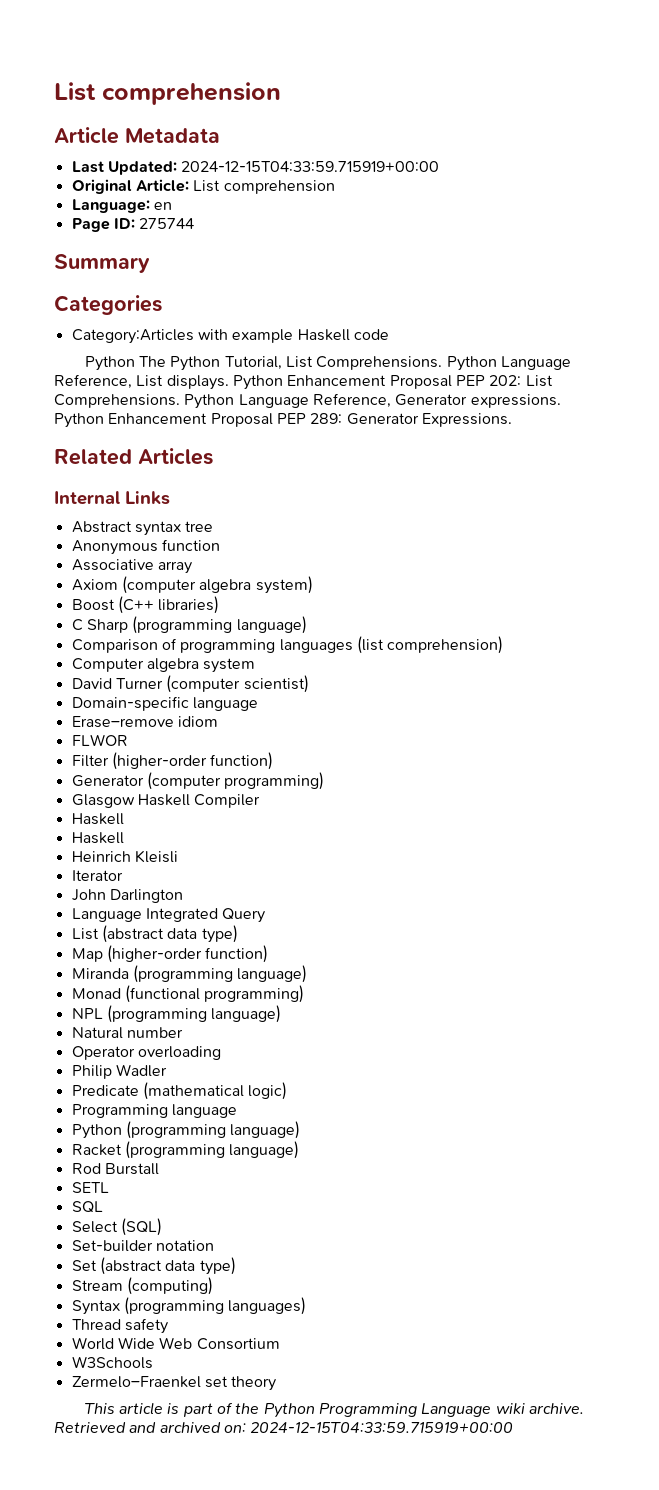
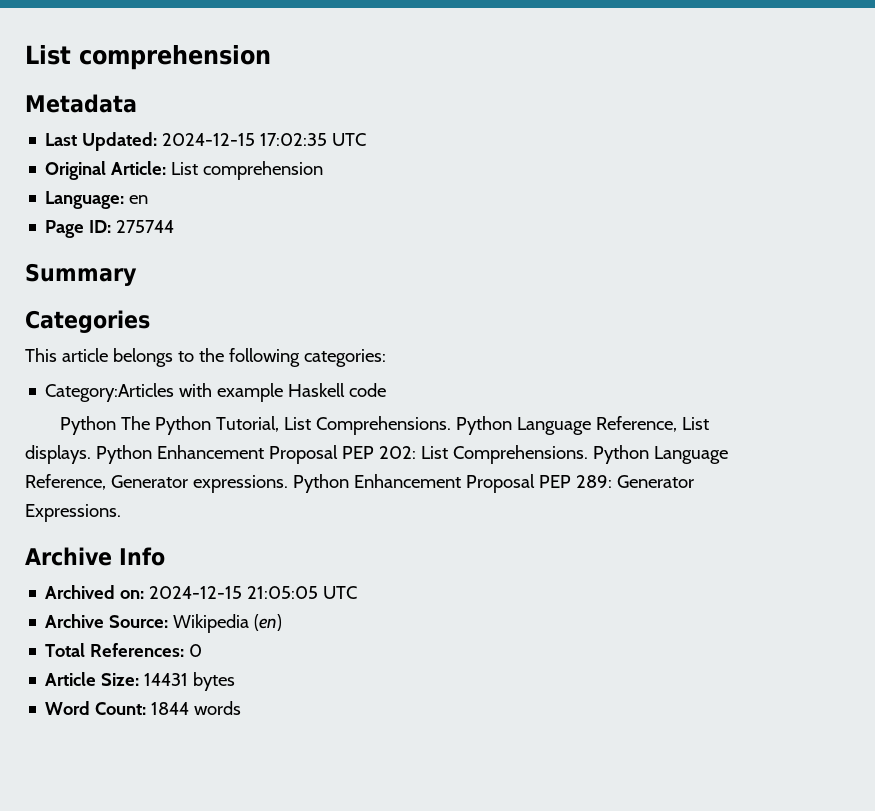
[54,82,281,105] [54,127,119,144] List comprehension // Article -> [25,45,271,70] List comprehension //
[181,161,440,172] 2024-12-15T04:33:59.715919+00:00 -> [162,133,367,146] 2024-12-15 17:02:35 UTC
(162, 305) none -> [25,348,386,367] // This article belongs to the following categories:
[54,448,213,465] [54,491,170,505] [71,521,214,536] [71,539,220,555] [71,559,192,574] [71,576,313,594] [71,596,220,614] [71,616,307,634] [71,636,504,654] [71,658,256,673] [71,675,309,693] [71,696,258,711] [71,716,218,728] [71,734,128,746] [71,752,274,770] [71,772,325,790] [71,794,261,808] [71,813,124,825] [71,832,124,844] [71,850,178,863] [71,870,123,881] [71,889,183,903] [71,908,266,923] [71,925,238,943] [71,945,269,963] [71,965,308,983] [71,985,305,1003] [71,1005,282,1023] [71,1027,183,1039] [71,1046,221,1060] [71,1064,167,1079] [71,1082,288,1100] [71,1104,237,1118] [71,1121,301,1139] [71,1141,300,1159] [71,1163,159,1175] [71,1182,109,1193] [71,1201,103,1213] [71,1218,162,1236] [71,1240,214,1252] [71,1257,236,1275] [71,1277,213,1295] [71,1297,307,1315] [71,1318,168,1334] [71,1337,280,1350] [71,1356,153,1369] [71,1376,277,1391] [84,1402,584,1418] [54,1422,514,1433] Related Articles // Internal Links // Abstract syntax tree // Anonymous function // Associative array // Axiom (computer algebra system) // Boost (C++ libraries) // C Sharp (programming language) // Comparison of programming languages (list comprehension) // Computer algebra system // David Turner (computer scientist) // Domain-specific language // Erase–remove idiom // FLWOR // Filter (higher-order function) // Generator (computer programming) // Glasgow Haskell Compiler // Haskell // Haskell // Heinrich Kleisli // Iterator // John Darlington // Language Integrated Query // List (abstract data type) // Map (higher-order function) // Miranda (programming language) // Monad (functional programming) // NPL (programming language) // Natural number // Operator overloading // Philip Wadler // Predicate (mathematical logic) // Programming language // Python (programming language) // Racket (programming language) // Rod Burstall // SETL // SQL // Select (SQL) // Set-builder notation // Set (abstract data type) // Stream (computing) // Syntax (programming languages) // Thread safety // World Wide Web Consortium // W3Schools // Zermelo–Fraenkel set theory // This article is part of the Python Programming Language wiki archive. Retrieved and archived on: 2024-12-15T04:33:59.715919+00:00 -> [25,547,165,566] [45,585,358,599] [45,614,283,633] [45,643,203,657] [45,672,236,691] [45,701,242,715] Archive Info // Archived on: 2024-12-15 21:05:05 UTC // Archive Source: Wikipedia (en) // Total References: 0 // Article Size: 14431 bytes // Word Count: 1844 words

